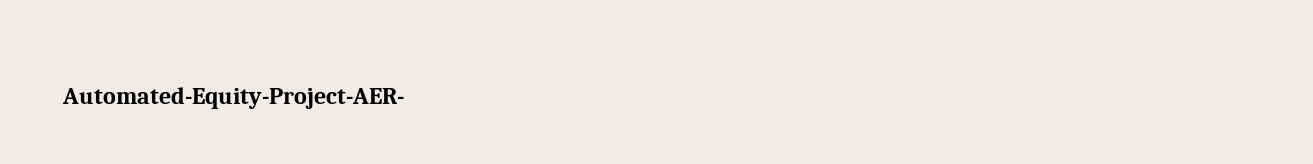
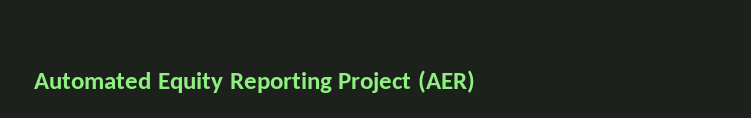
[62,87,404,109] Automated-Equity-Project-AER- -> [34,70,475,93] Automated Equity Reporting Project (AER)

